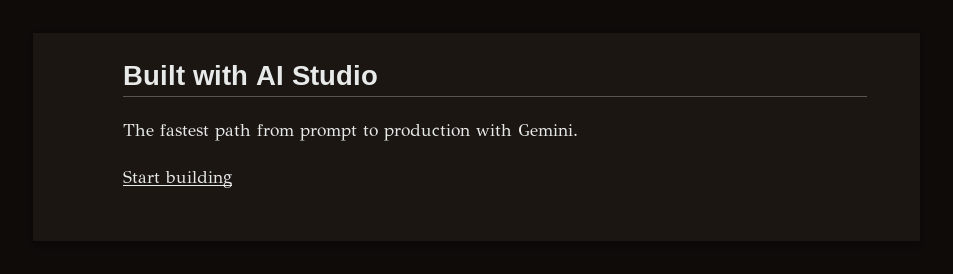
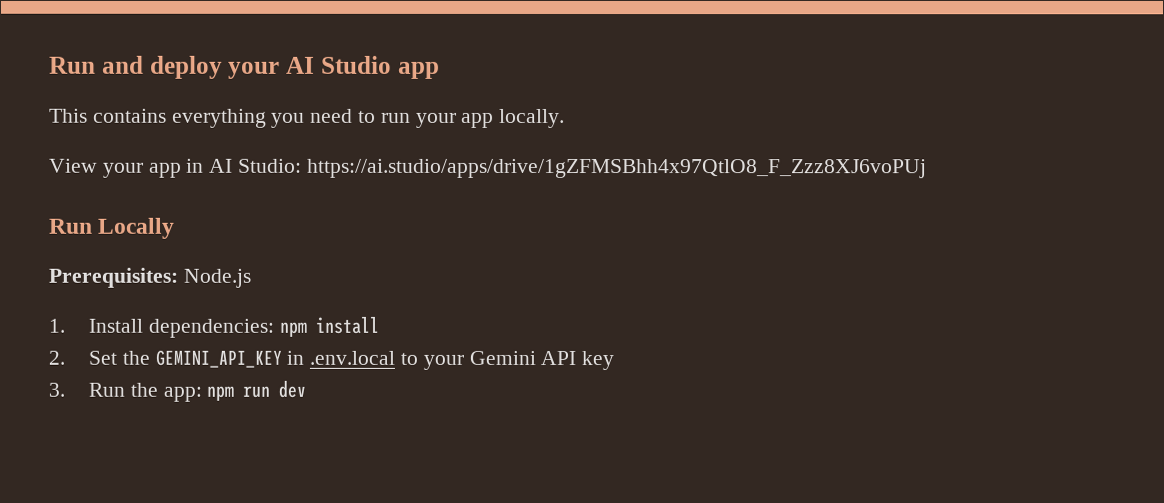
[123,65,378,85] [123,124,578,141] [123,170,232,188] Built with AI Studio // The fastest path from prompt to production with Gemini. // Start building -> [49,55,440,79] [49,108,566,128] [49,158,927,179] [49,217,176,239] [48,267,251,288] [48,316,379,338] [48,349,615,371] [48,380,307,402] Run and deploy your AI Studio app // This contains everything you need to run your app locally. // View your app in AI Studio: https://ai.studio/apps/drive/1gZFMSBhh4x97QtlO8_F_Zzz8XJ6voPUj // Run Locally // Prerequisites: Node.js // 1. Install dependencies: npm install // 2. Set the GEMINI_API_KEY in .env.local to your Gemini API key // 3. Run the app: npm run dev

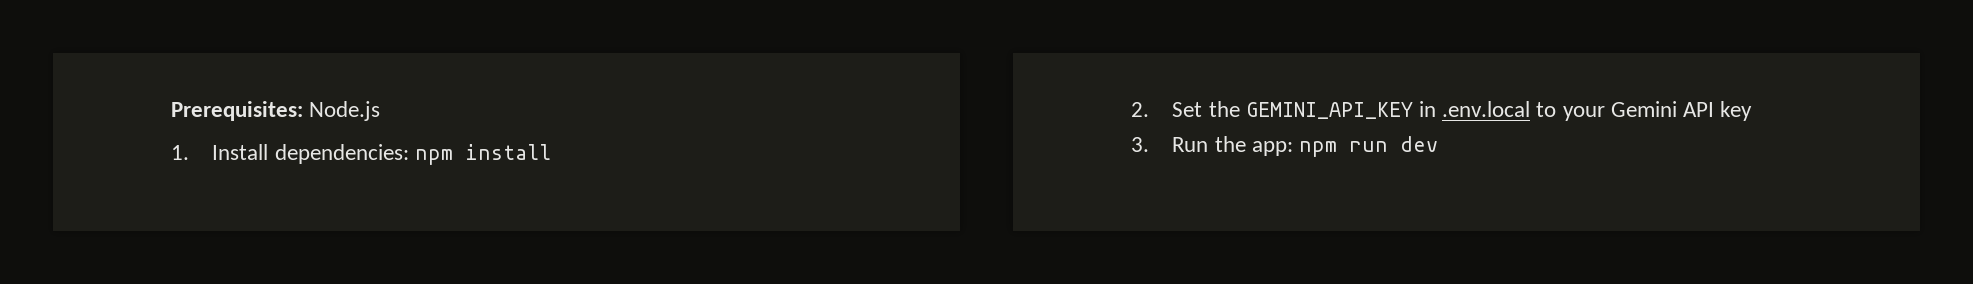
[49,55,440,79] [49,108,566,128] [49,158,927,179] [49,217,176,239] Run and deploy your AI Studio app // This contains everything you need to run your app locally. // View your app in AI Studio: https://ai.studio/apps/drive/1gZFMSBhh4x97QtlO8_F_Zzz8XJ6voPUj // Run Locally // -> (171, 111) none

